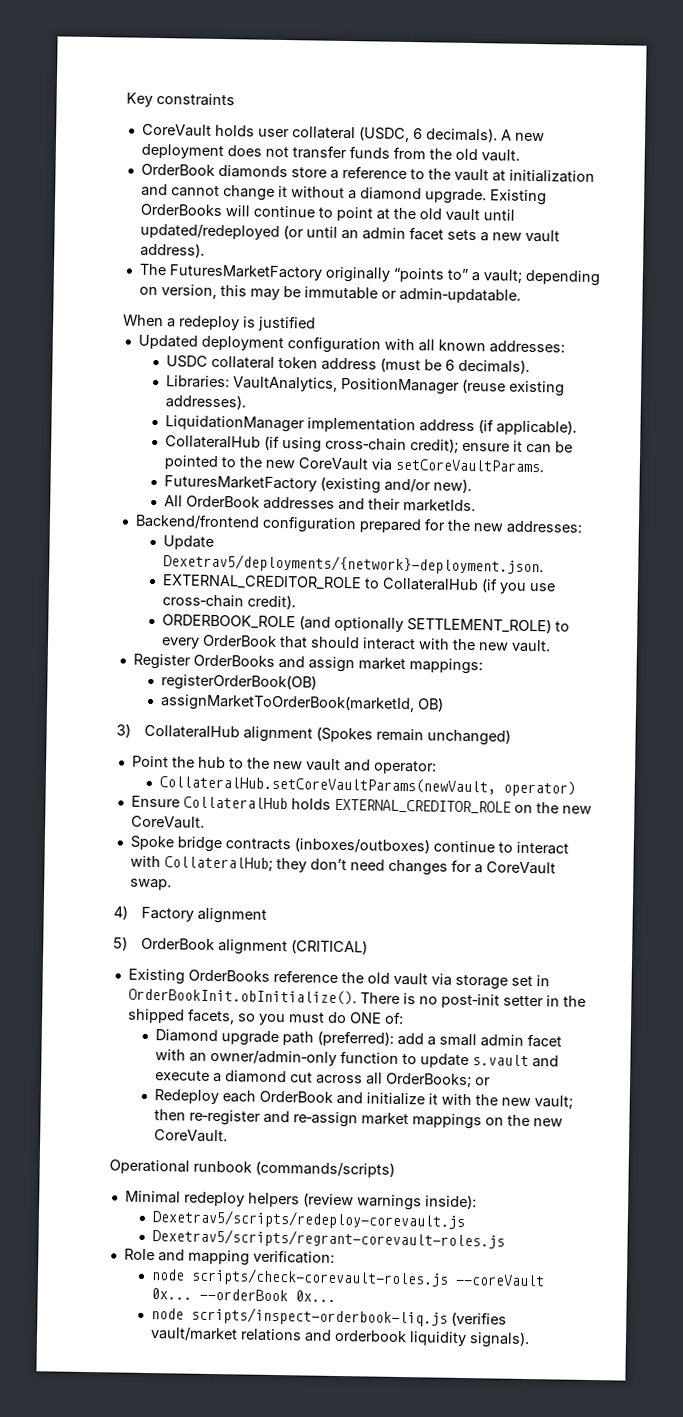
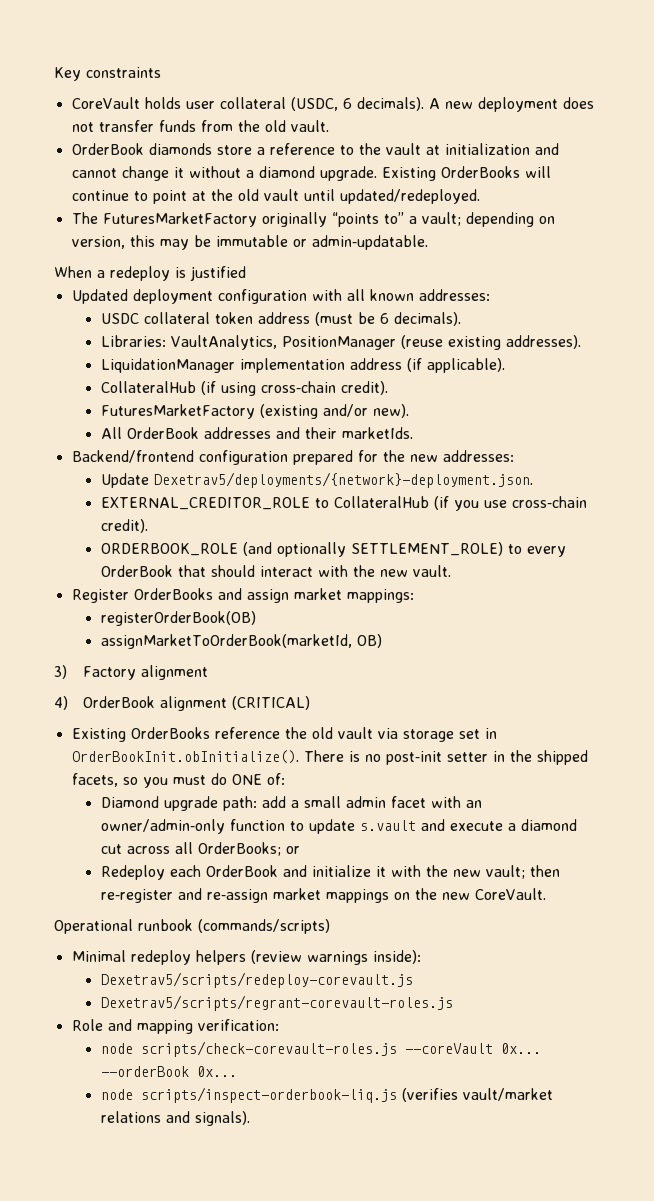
[139,223,560,243] [139,242,205,258] updated/redeployed (or until an admin facet sets a new vault address). -> [339,189,480,204] updated/redeployed.
[410,438,574,454] [164,455,545,473] credit); ensure it can be pointed to the new CoreVault via setCoreVaultParams. -> [340,381,388,395] credit).
[144,724,512,746] [131,755,437,775] [159,775,577,797] [130,795,592,814] [130,815,205,829] [129,835,569,855] [129,855,556,876] [129,878,172,891] [113,905,128,920] CollateralHub alignment (Spokes remain unchanged) // Point the hub to the new vault and operator: // CollateralHub.setCoreVaultParams(newVault, operator) // Ensure CollateralHub holds EXTERNAL_CREDITOR_ROLE on the new CoreVault. // Spoke bridge contracts (inboxes/outboxes) continue to interact with CollateralHub; they don’t need changes for a CoreVault swap. // 4) -> (67, 672) none
[113,936,128,951] 5) -> [54,696,68,710] 4)
[282,1030,395,1047] path (preferred): -> [222,796,257,811] path:
[334,1329,468,1347] orderbook liquidity -> (190, 1117) none

